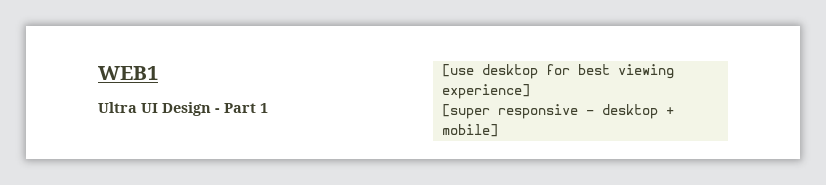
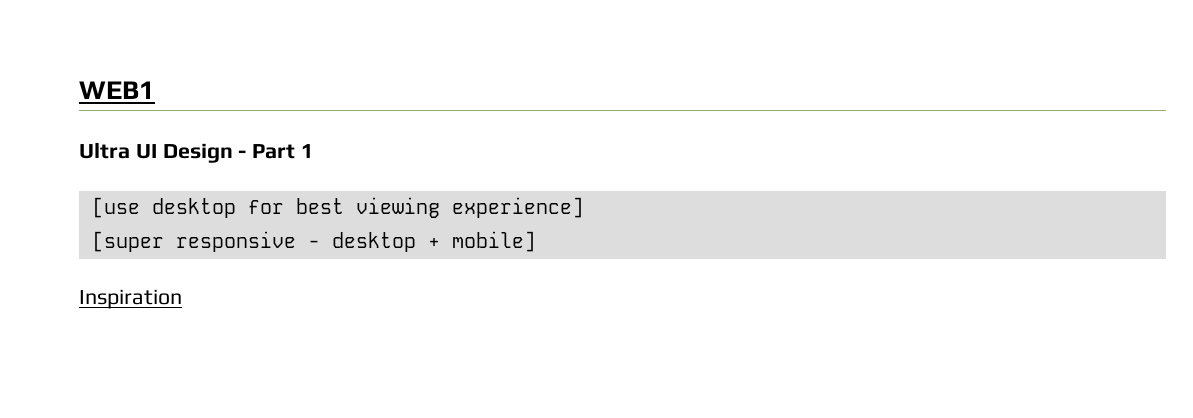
(498, 130) none -> [79,289,182,309] // Inspiration

